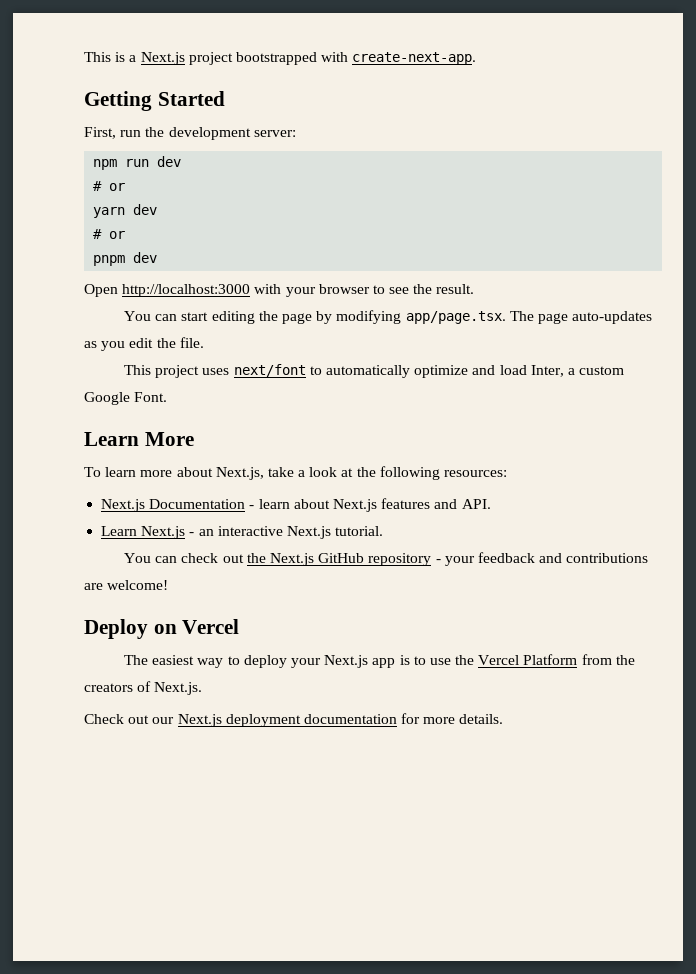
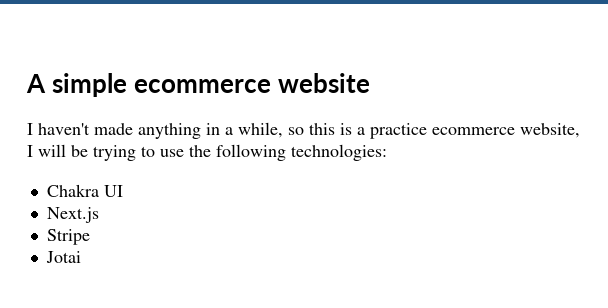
[84,52,477,65] [84,91,225,111] [84,127,296,140] [93,156,182,170] [93,181,126,191] [93,204,158,218] [93,229,126,239] [93,252,158,266] [84,284,475,297] [124,310,653,324] [84,337,204,351] [124,364,625,378] [84,392,168,405] [84,432,194,446] [84,466,508,480] [101,498,491,512] [101,526,384,539] [124,552,649,566] [84,580,169,590] [84,619,240,639] [124,654,635,668] [84,681,203,695] [84,713,504,727] This is a Next.js project bootstrapped with create-next-app. // Getting Started // First, run the development server: // npm run dev // # or // yarn dev // # or // pnpm dev // Open http://localhost:3000 with your browser to see the result. // You can start editing the page by modifying app/page.tsx. The page auto-updates as you edit the file. // This project uses next/font to automatically optimize and load Inter, a custom Google Font. // Learn More // To learn more about Next.js, take a look at the following resources: // Next.js Documentation - learn about Next.js features and API. // Learn Next.js - an interactive Next.js tutorial. // You can check out the Next.js GitHub repository - your feedback and contributions are welcome! // Deploy on Vercel // The easiest way to deploy your Next.js app is to use the Vercel Platform from the creators of Next.js. // Check out our Next.js deployment documentation for more details. -> [26,73,371,97] [27,122,580,139] [27,144,387,161] [46,184,123,197] [46,207,99,223] [46,229,90,245] [45,251,81,263] A simple ecommerce website // I haven't made anything in a while, so this is a practice ecommerce website, I will be trying to use the following technologies: // Chakra UI // Next.js // Stripe // Jotai

